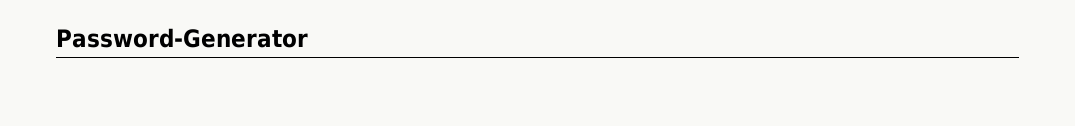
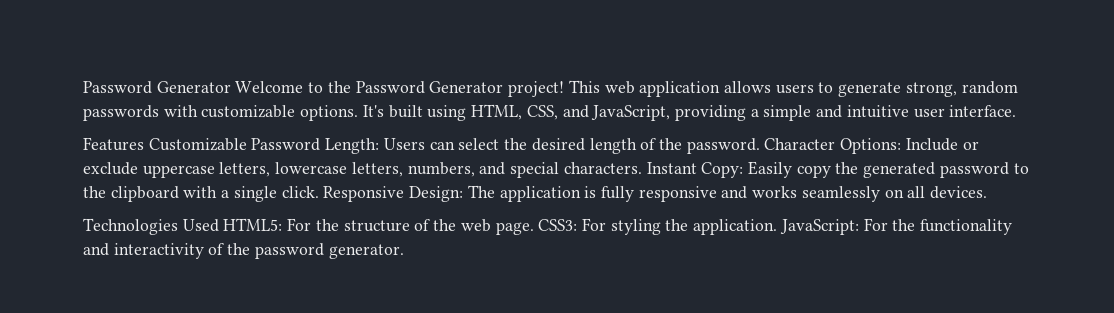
[56,28,308,48] Password-Generator -> [83,80,1018,97] [83,104,1017,121] [83,137,979,154] [83,161,1029,178] [83,185,988,202] [83,218,1013,235] [83,243,404,259] Password Generator Welcome to the Password Generator project! This web application allows users to generate strong, random passwords with customizable options. It's built using HTML, CSS, and JavaScript, providing a simple and intuitive user interface. // Features Customizable Password Length: Users can select the desired length of the password. Character Options: Include or exclude uppercase letters, lowercase letters, numbers, and special characters. Instant Copy: Easily copy the generated password to the clipboard with a single click. Responsive Design: The application is fully responsive and works seamlessly on all devices. // Technologies Used HTML5: For the structure of the web page. CSS3: For styling the application. JavaScript: For the functionality and interactivity of the password generator.

